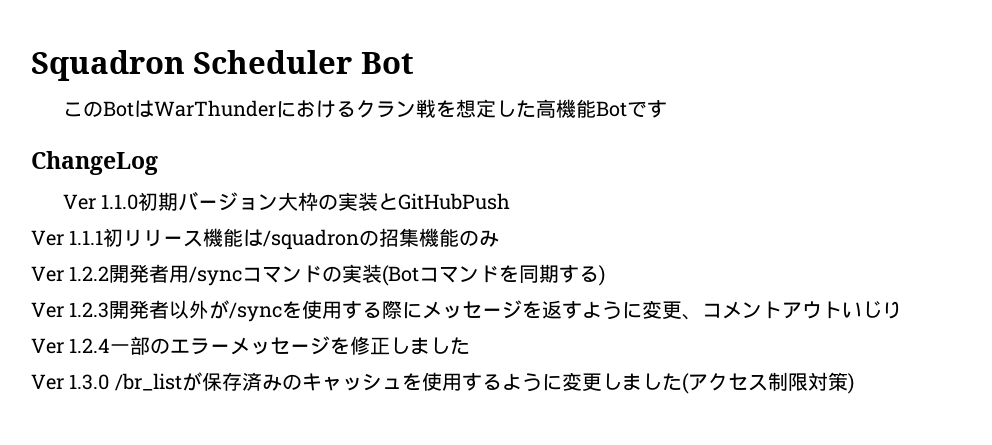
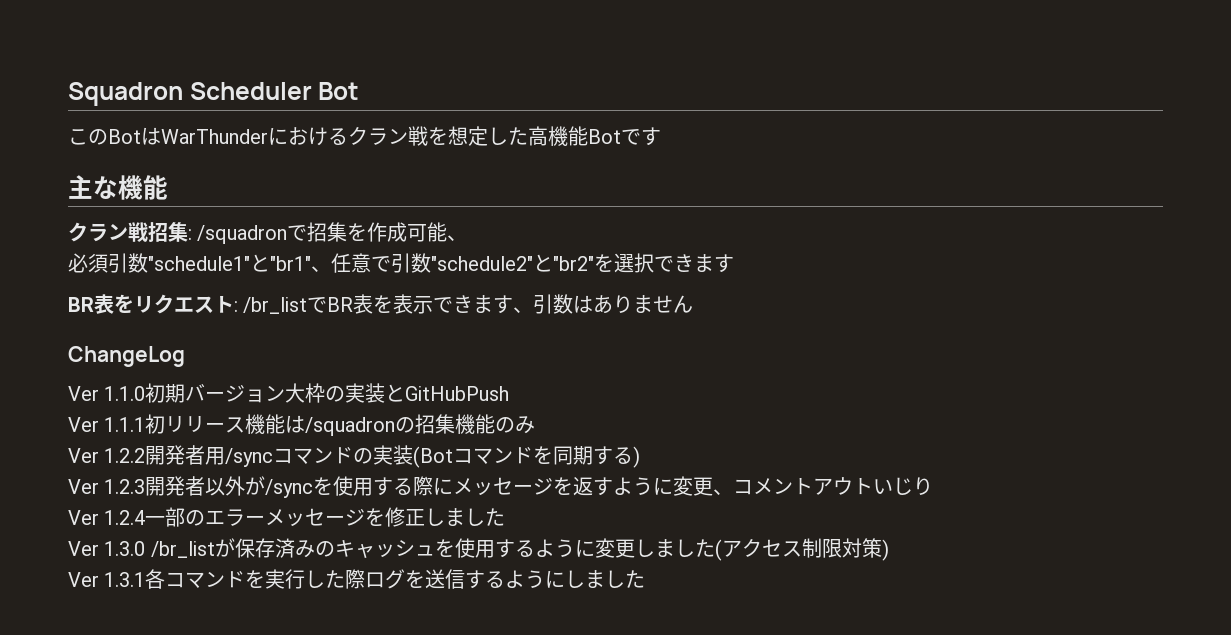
(667, 109) none -> [68,175,168,200] [68,222,468,244] [68,253,734,273] [68,294,694,314] // 主な機能 // クラン戦招集: /squadronで招集を作成可能、 // 必須引数"schedule1"と"br1"、任意で引数"schedule2"と"br2"を選択できます // BR表をリクエスト: /br_listでBR表を表示できます、引数はありません
(854, 383) none -> [68,569,646,589] // Ver 1.3.1各コマンドを実行した際ログを送信するようにしました

